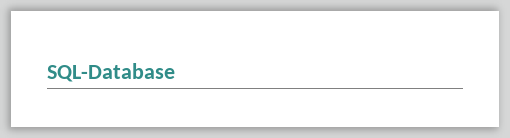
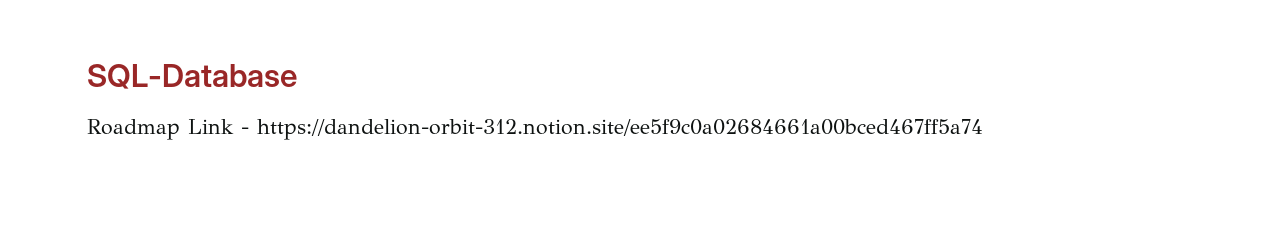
(175, 72) none -> [87,119,983,140] // Roadmap Link - https://dandelion-orbit-312.notion.site/ee5f9c0a02684661a00bced467ff5a74

